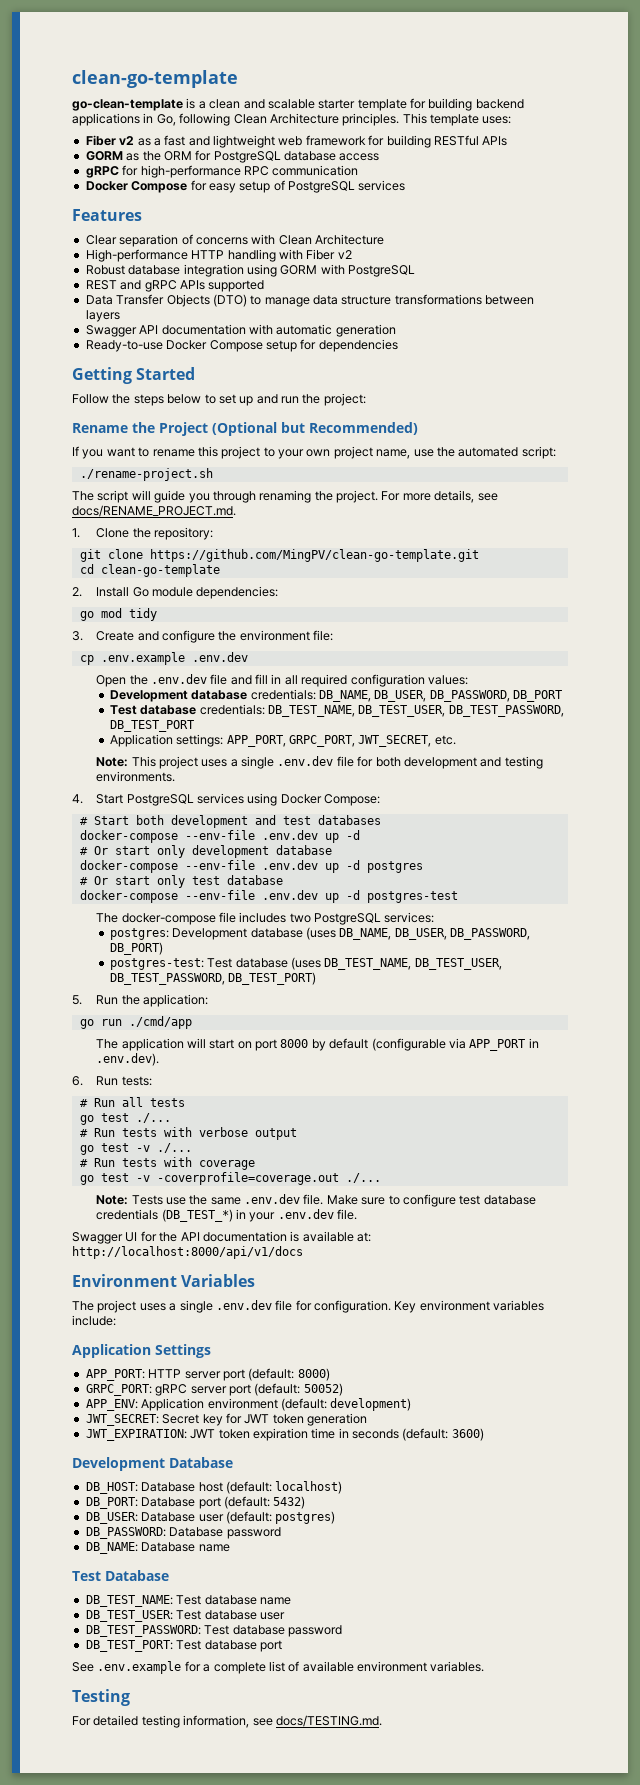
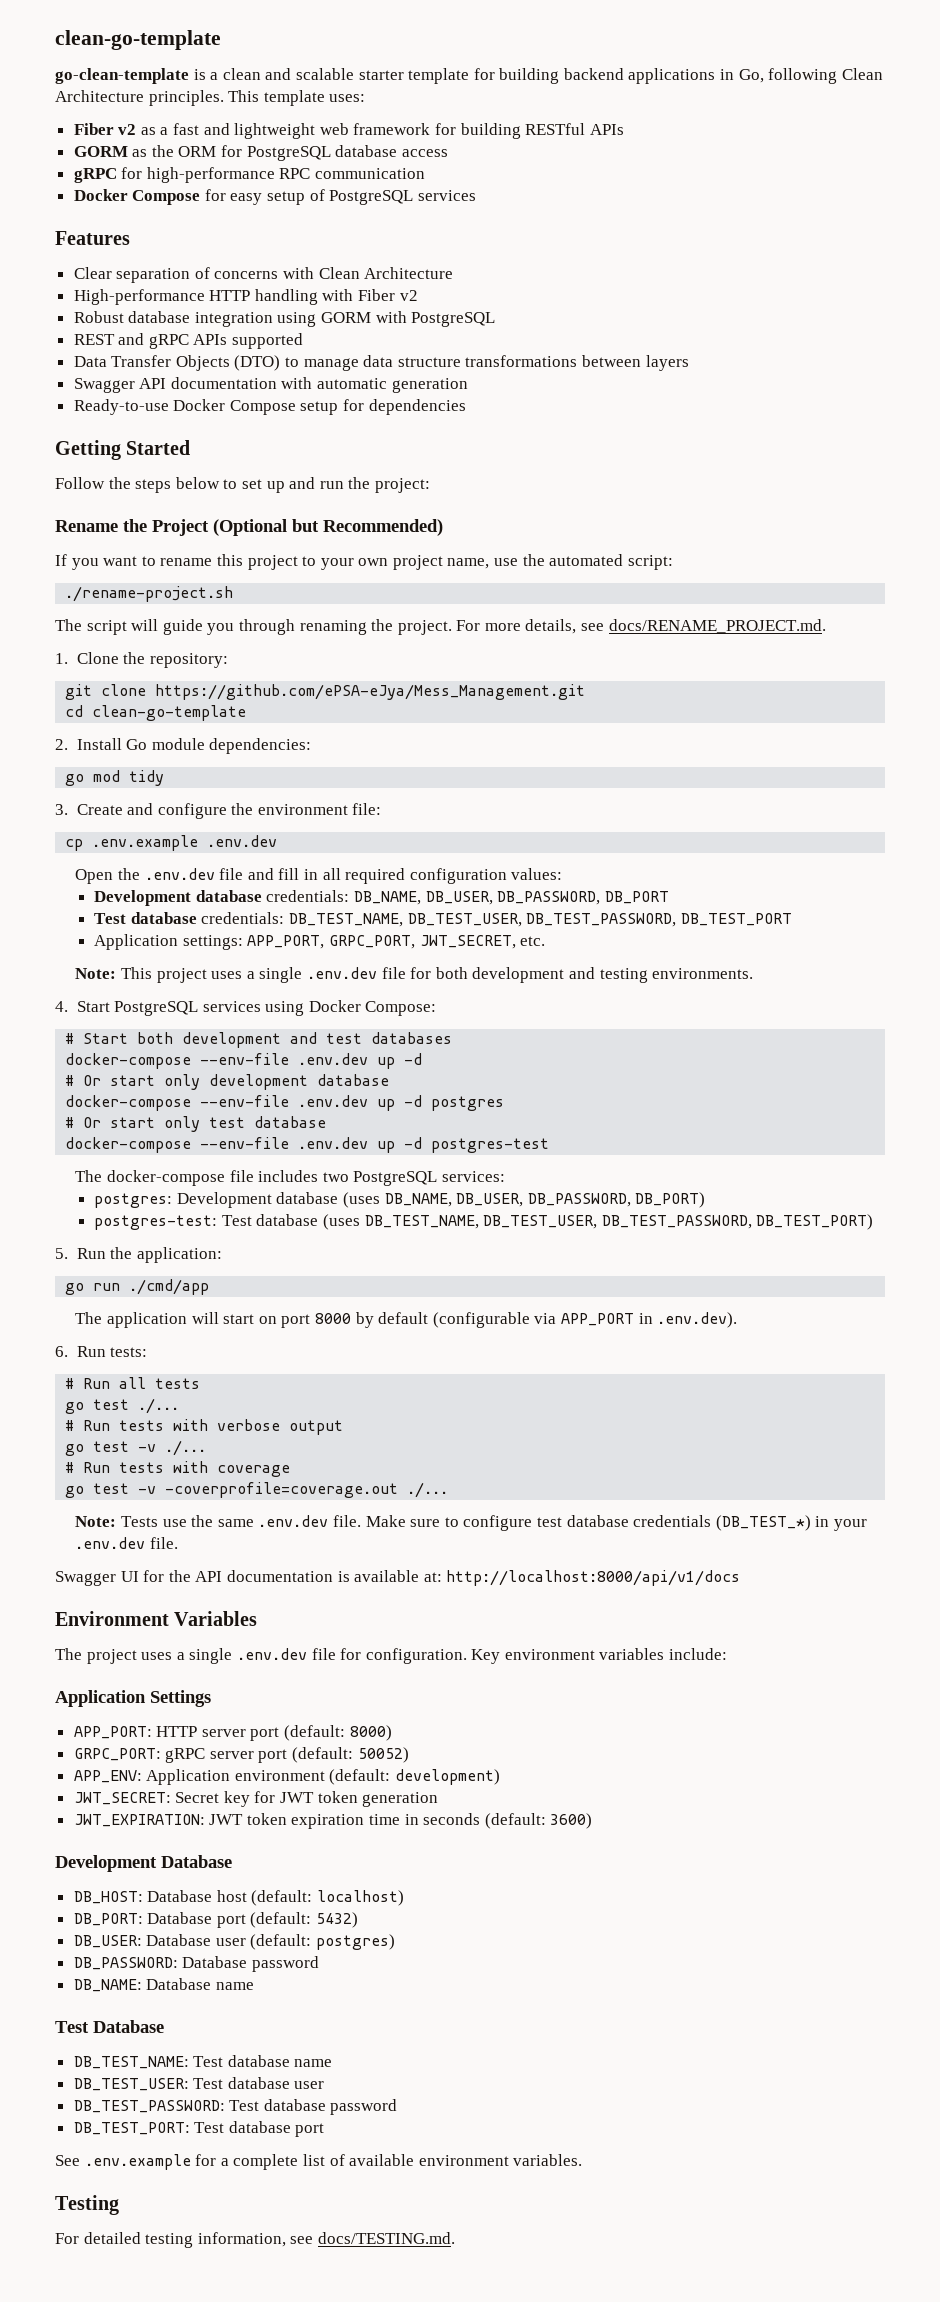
[149,549,479,562] https://github.com/MingPV/clean-go-template.git -> [155,684,586,700] https://github.com/ePSA-eJya/Mess_Management.git

